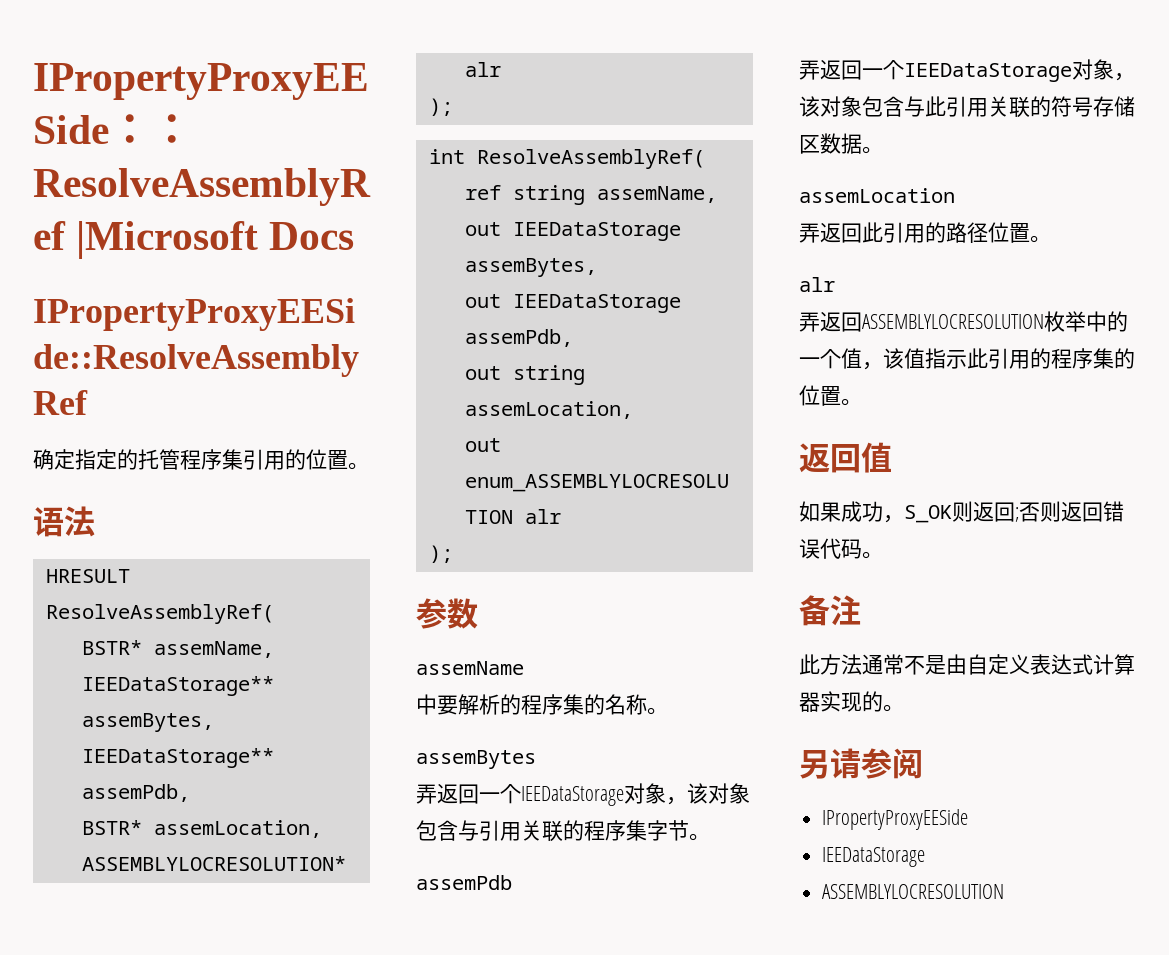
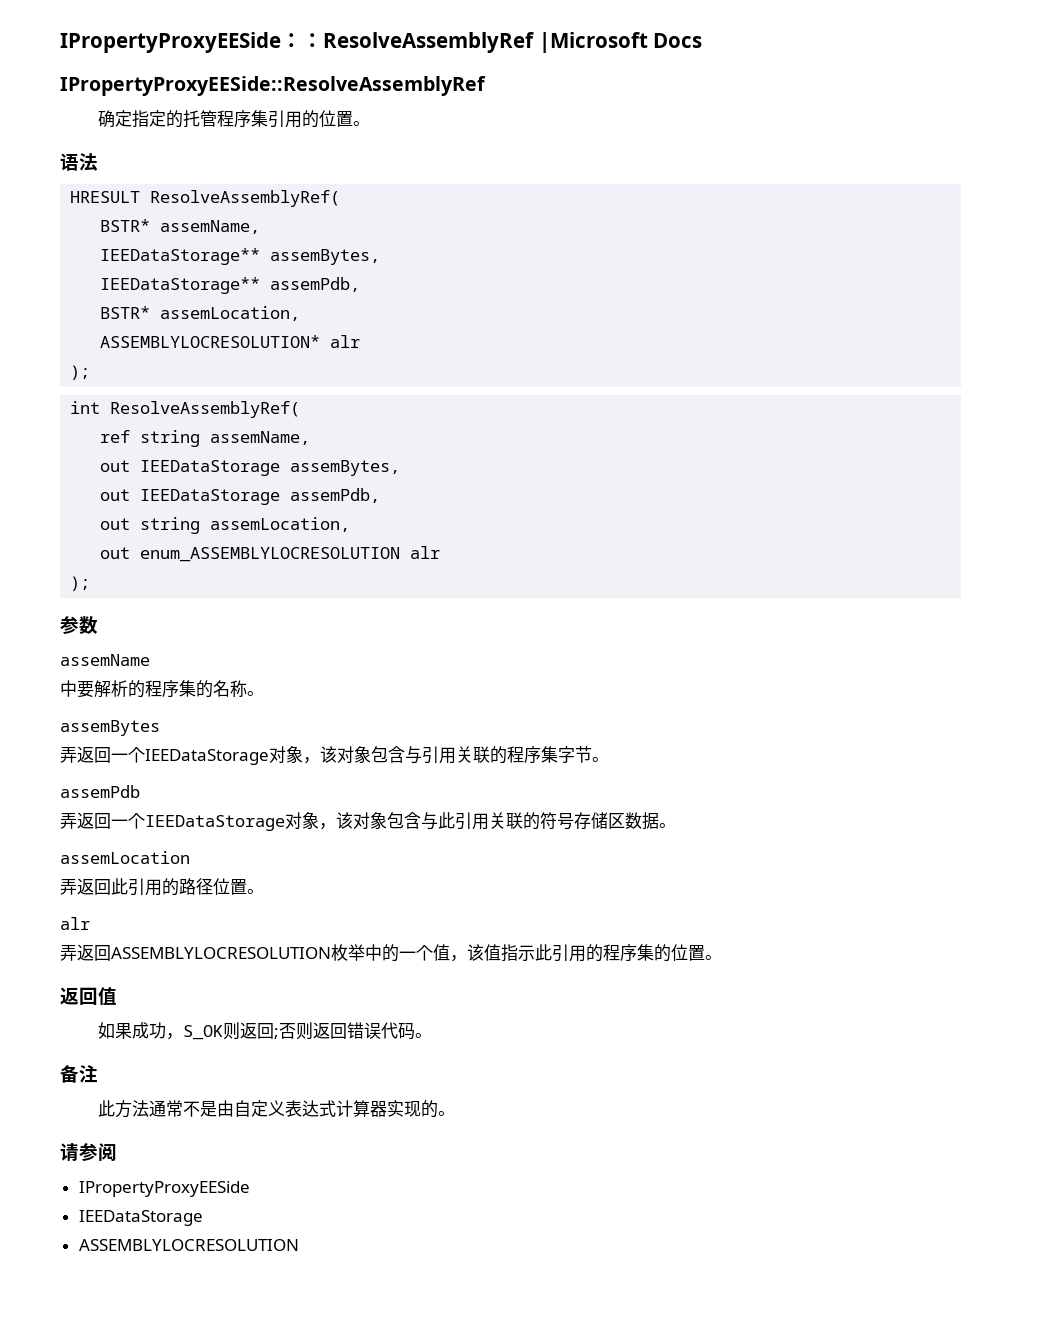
[799,750,830,779] 另 -> (456, 1113) none

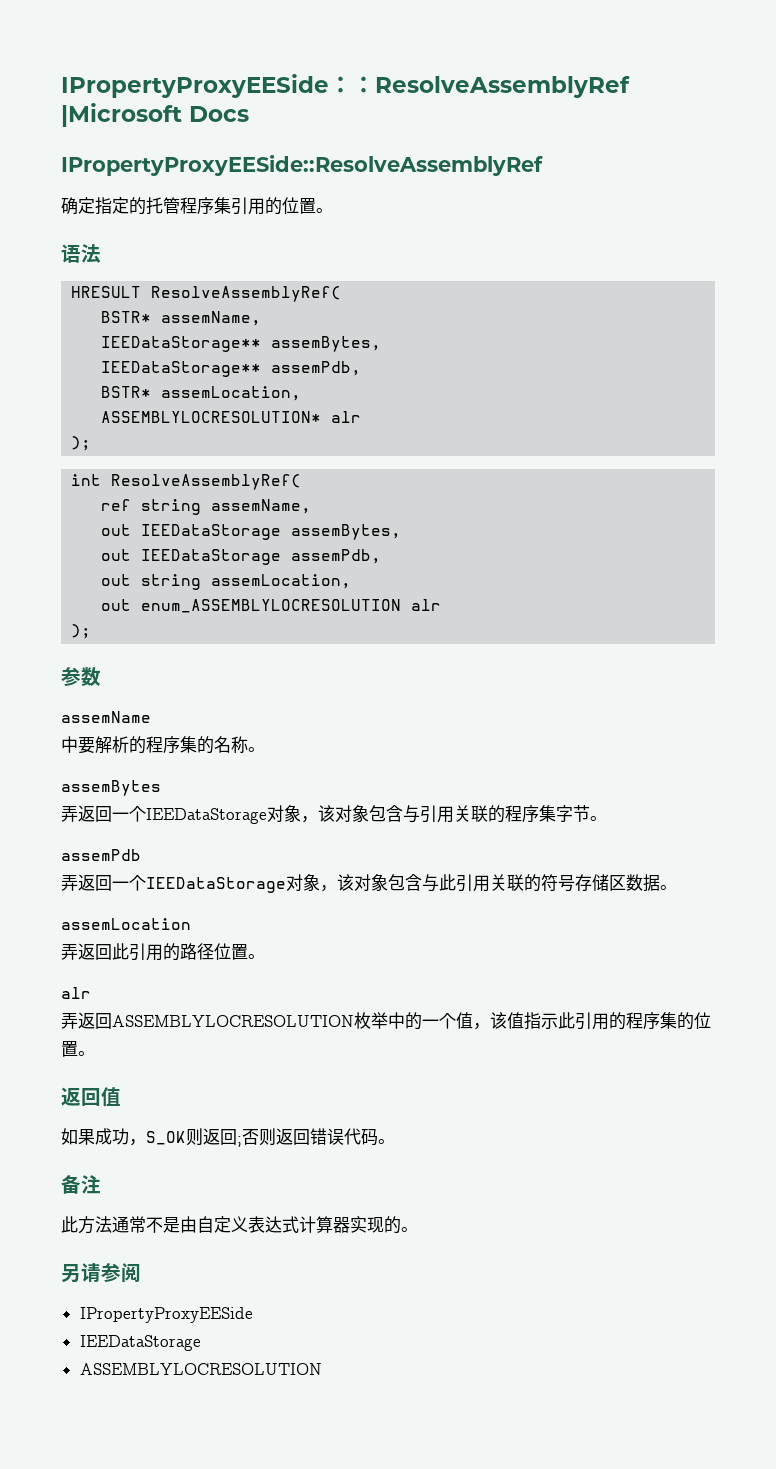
(456, 1113) none -> [61,1264,81,1283] 另

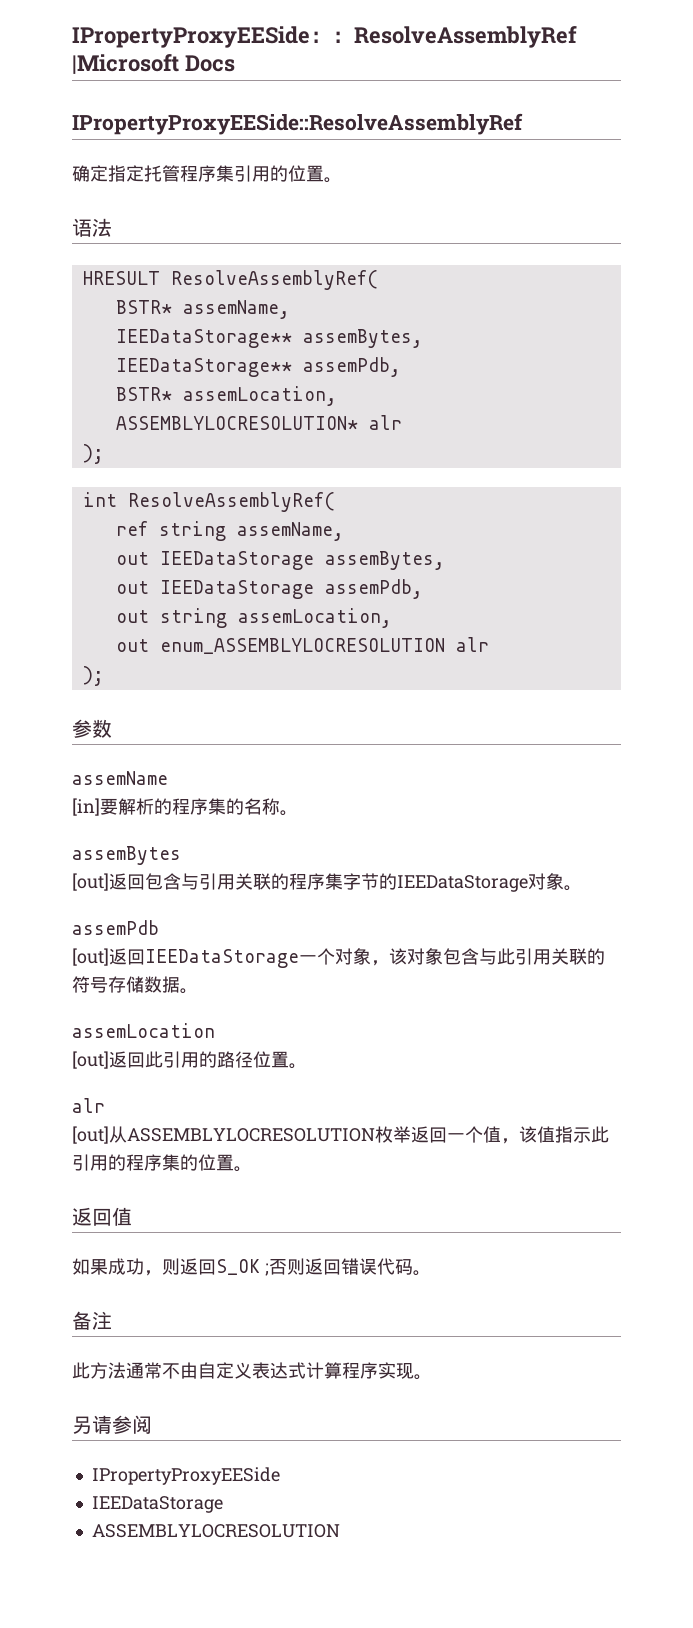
[129,197,146,215] 的 -> (144, 173) none
[61,736,78,753] 中 -> [72,798,100,816] [in]
[61,805,369,824] 弄返回一个IEEDataStorage对象，该对象 -> [72,873,145,891] [out]返回
(590, 813) none -> [379,873,564,892] 的IEEDataStorage对象
[61,874,286,893] 弄返回一个IEEDataStorage -> [72,948,335,968] [out]返回IEEDataStorage一个
[609,875,626,891] 区 -> (144, 984) none
[61,944,78,960] 弄 -> [72,1051,109,1069] [out]
[61,1012,112,1029] 弄返回 -> [72,1126,127,1144] [out]从
[388,1012,422,1030] 中的 -> [411,1126,447,1143] 返回
[146,1128,237,1146] S_OK则返回 -> [162,1258,260,1275] 则返回S_OK
[163,1217,180,1233] 是 -> (180, 1371) none
[333,1216,401,1234] 器实现的 -> [342,1362,414,1379] 程序实现

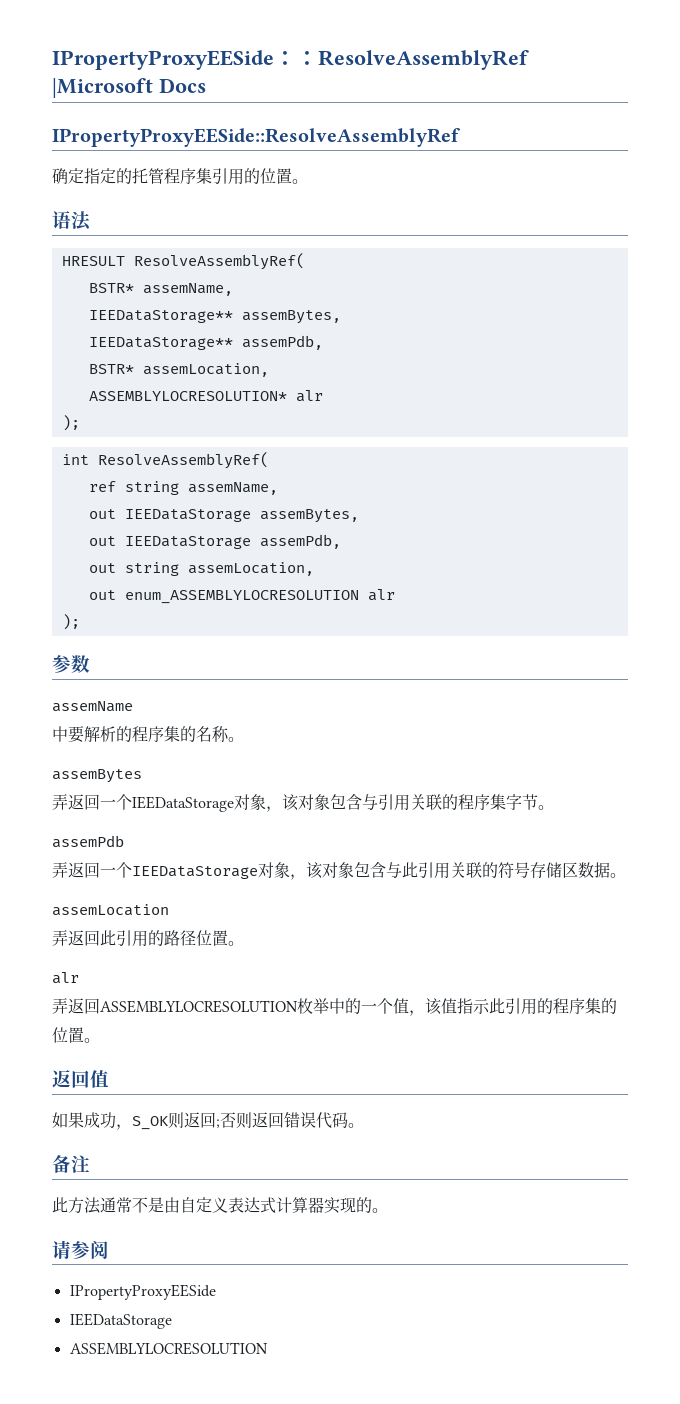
(144, 173) none -> [116,168,132,184] 的
[72,798,100,816] [in] -> [52,726,68,742] 中
[72,873,145,891] [out]返回 -> [52,794,330,812] 弄返回一个IEEDataStorage对象，该对象
[379,873,564,892] 的IEEDataStorage对象 -> (538, 802) none
[72,948,335,968] [out]返回IEEDataStorage一个 -> [52,862,258,879] 弄返回一个IEEDataStorage
(144, 984) none -> [562,862,578,878] 区
[72,1051,109,1069] [out] -> [52,930,68,946] 弄
[72,1126,127,1144] [out]从 -> [52,998,100,1014] 弄返回
[411,1126,447,1143] 返回 -> [329,998,361,1014] 中的
[162,1258,260,1275] 则返回S_OK -> [132,1112,216,1130] S_OK则返回
(180, 1371) none -> [148,1197,164,1213] 是
[342,1362,432,1380] [72,1416,92,1434] 程序实现。 // 另 -> [308,1197,388,1214] 器实现的。 //

